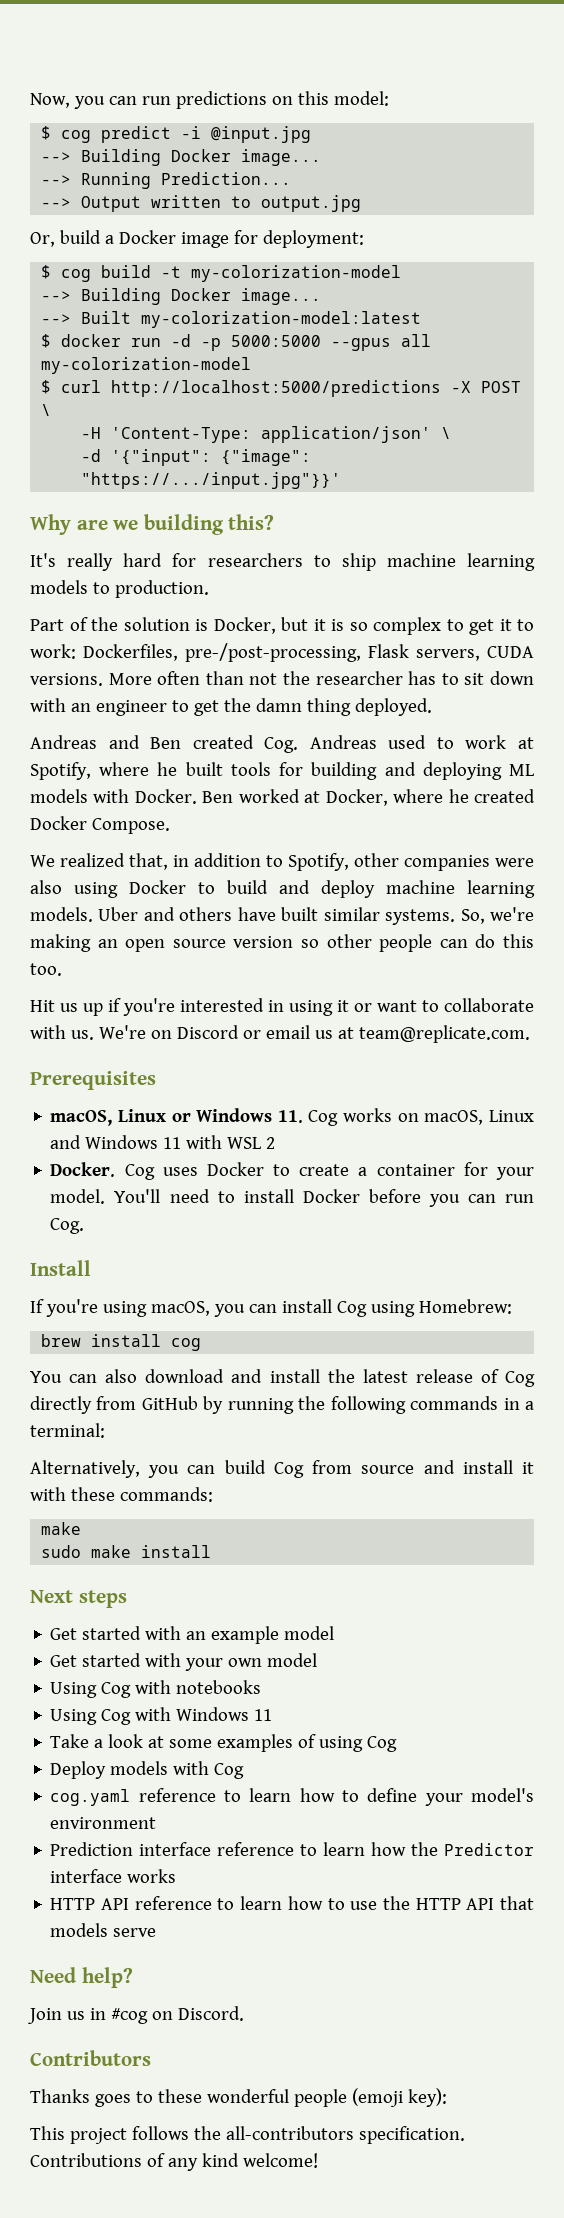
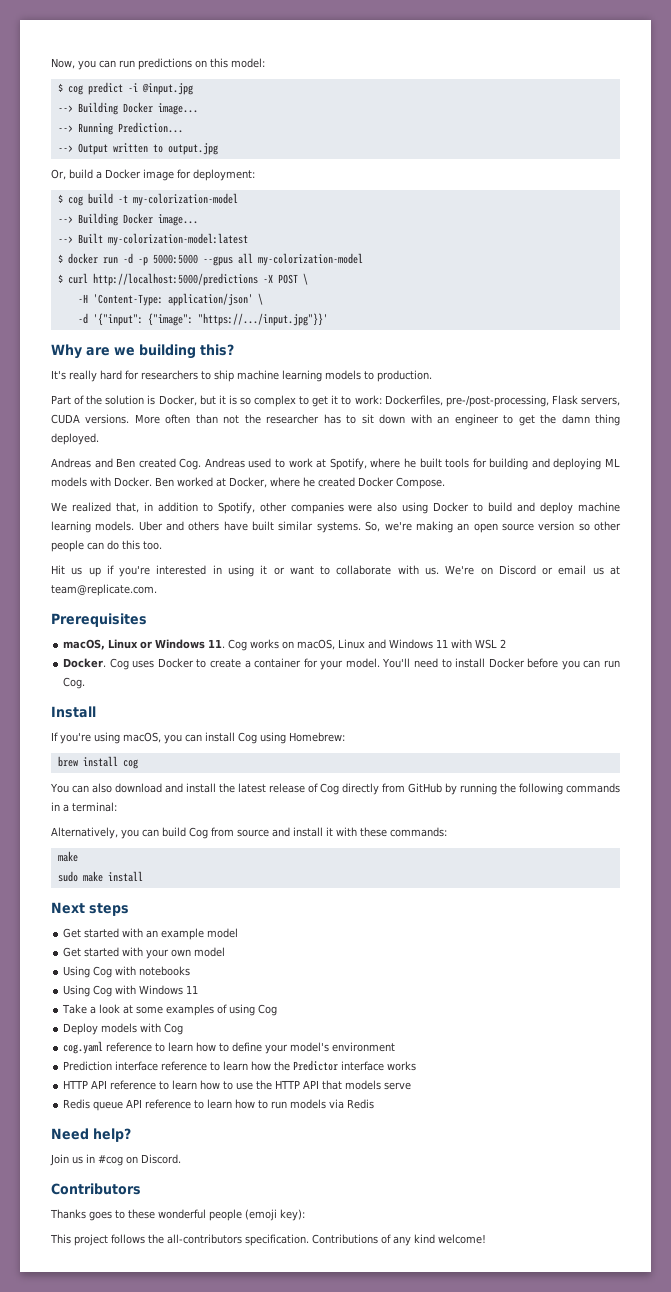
(157, 1932) none -> [63,1099,375,1111] // Redis queue API reference to learn how to run models via Redis

